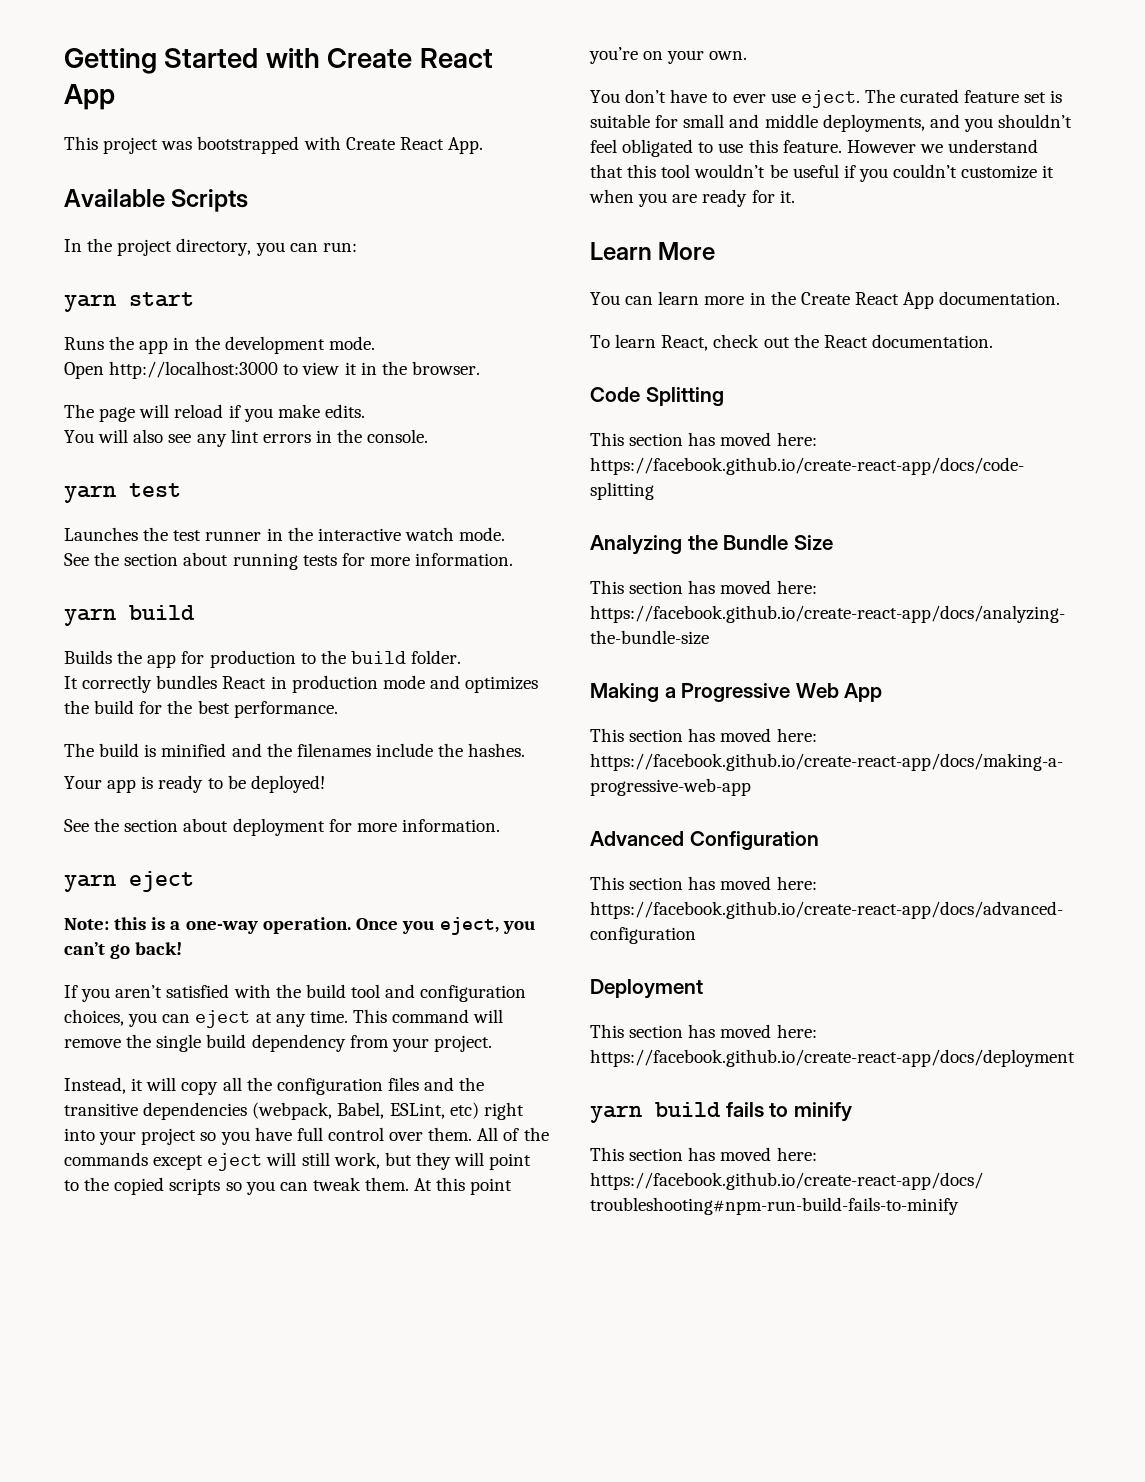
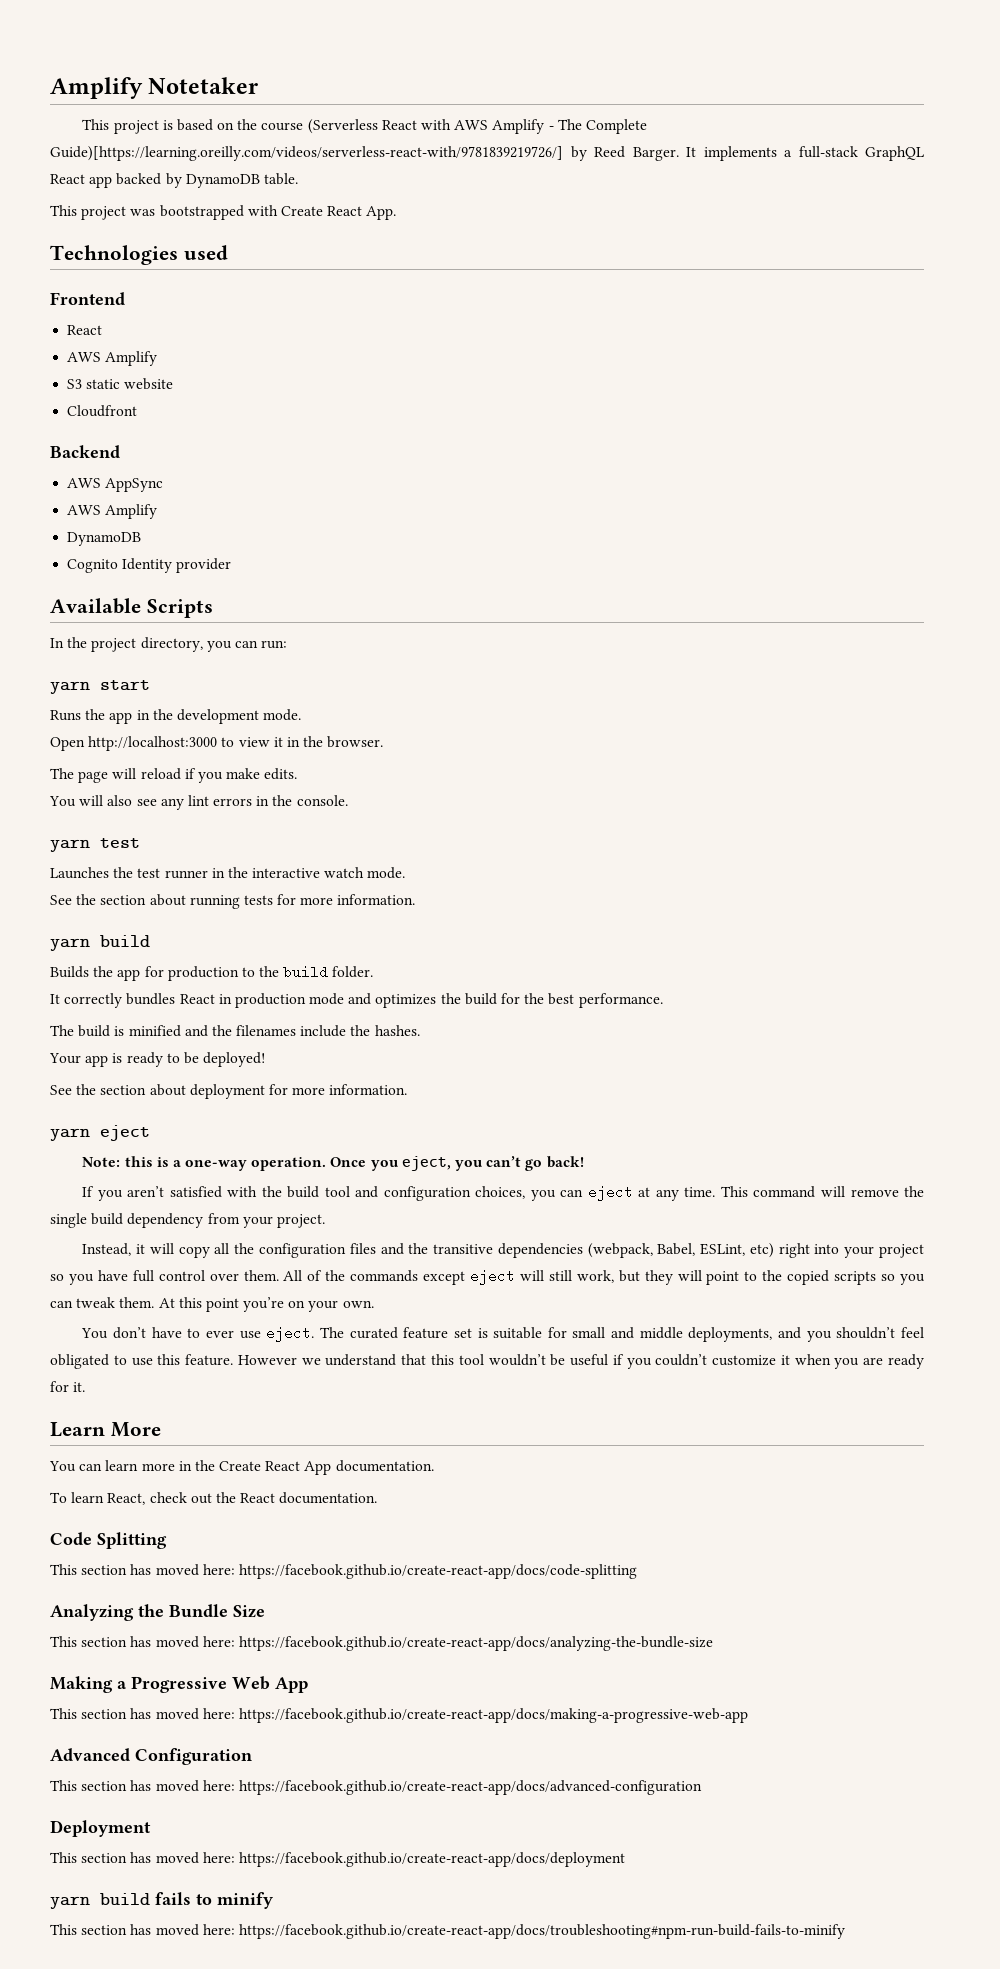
[64,48,493,74] [64,84,115,110] Getting Started with Create React App -> [50,77,259,99] [82,119,647,134] [50,146,924,161] [50,173,298,188] Amplify Notetaker // This project is based on the course (Serverless React with AWS Amplify - The Complete Guide)[https://learning.oreilly.com/videos/serverless-react-with/9781839219726/] by Reed Barger. It implements a full-stack GraphQL React app backed by DynamoDB table.
(483, 145) none -> [50,245,228,265] [50,292,125,305] [67,325,103,335] [67,351,158,366] [67,378,174,390] [67,405,138,417] [50,445,120,458] [67,478,164,492] [67,504,158,519] [67,532,142,546] [67,558,232,573] // Technologies used // Frontend // React // AWS Amplify // S3 static website // Cloudfront // Backend // AWS AppSync // AWS Amplify // DynamoDB // Cognito Identity provider

